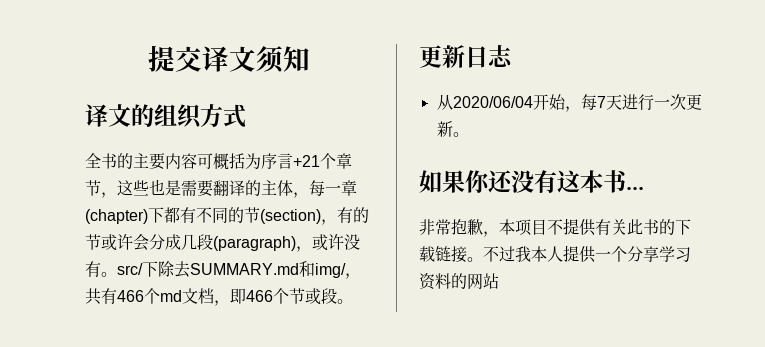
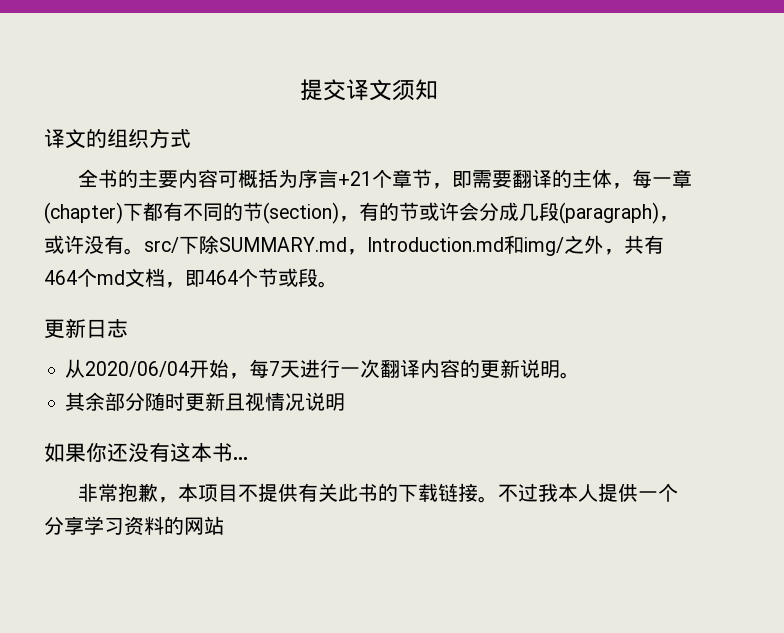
[117,179,181,196] 这些也是 -> [452,171,473,188] 即
[174,261,361,279] [85,288,144,305] 去SUMMARY.md和img/，共有466 -> [219,235,664,256] [44,270,77,285] SUMMARY.md，Introduction.md和img/之外，共有464
[246,290,273,302] 466 -> [205,270,238,285] 464
[685,94,702,110] [436,121,469,137] 更新。 -> [380,359,581,379] [65,392,346,412] 翻译内容的更新说明。 // 其余部分随时更新且视情况说明

